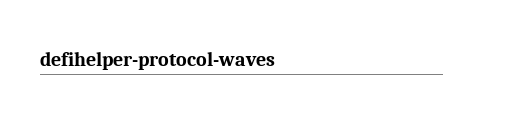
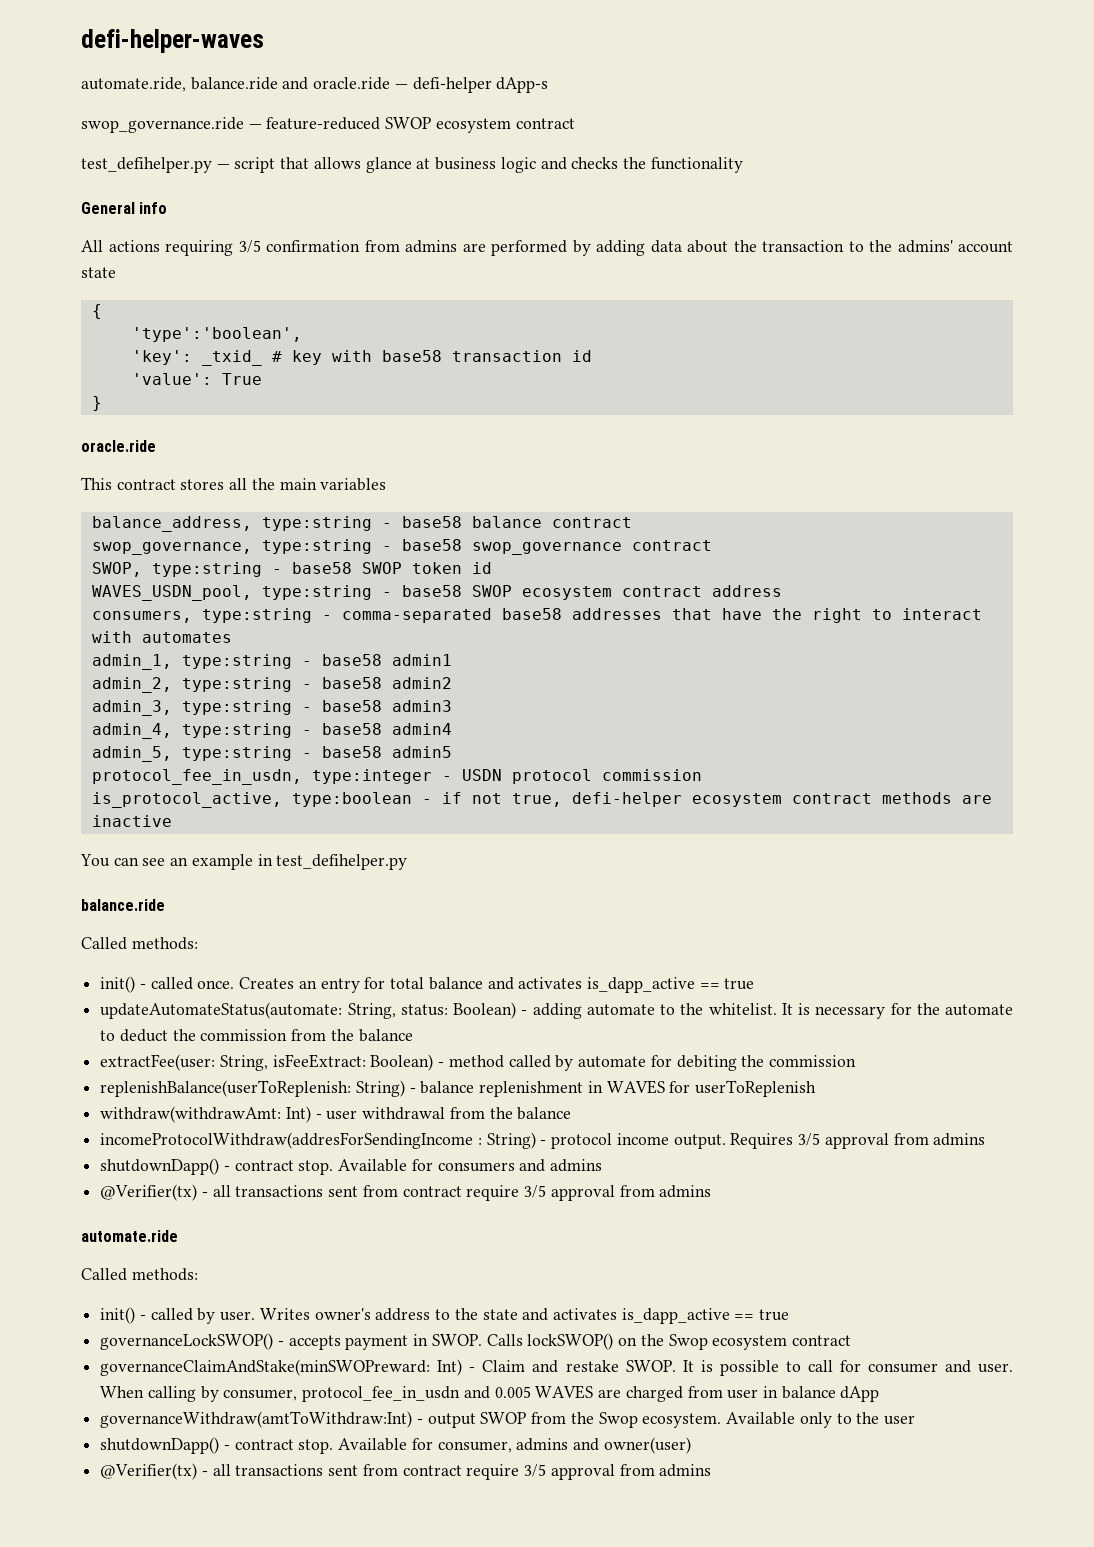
[40,51,275,70] defihelper-protocol-waves -> [81,29,264,53] [81,77,549,93] [81,117,575,133] [81,157,743,173] [81,202,168,214] [81,240,1013,256] [81,267,116,278] [91,304,102,319] [131,327,302,342] [131,350,592,366] [131,373,262,385] [91,396,102,411] [81,440,156,452] [81,477,387,491] [91,516,632,532] [91,539,712,555] [91,562,492,577] [91,585,782,601] [91,608,982,623] [91,631,232,643] [91,654,452,670] [91,677,452,693] [91,700,452,716] [91,723,452,739] [91,746,452,762] [91,769,702,785] [91,792,992,808] [91,815,172,827] [80,854,408,870] [81,899,165,911] [81,937,198,950] [100,976,755,993] [100,1002,1013,1019] [100,1029,413,1042] [100,1054,856,1071] [100,1080,817,1097] [100,1106,572,1123] [100,1132,986,1149] [100,1158,603,1175] [100,1184,712,1201] [81,1230,178,1242] [81,1268,198,1281] [100,1307,790,1324] [100,1333,851,1350] [100,1359,1013,1376] [100,1385,880,1402] [100,1411,915,1428] [100,1437,691,1454] [100,1463,712,1480] defi-helper-waves // automate.ride, balance.ride and oracle.ride — defi-helper dApp-s // swop_governance.ride — feature-reduced SWOP ecosystem contract // test_defihelper.py — script that allows glance at business logic and checks the functionality // General info // All actions requiring 3/5 confirmation from admins are performed by adding data about the transaction to the admins' account state // { // 'type':'boolean', // 'key': _txid_ # key with base58 transaction id // 'value': True // } // oracle.ride // This contract stores all the main variables // balance_address, type:string - base58 balance contract // swop_governance, type:string - base58 swop_governance contract // SWOP, type:string - base58 SWOP token id // WAVES_USDN_pool, type:string - base58 SWOP ecosystem contract address // consumers, type:string - comma-separated base58 addresses that have the right to interact with automates // admin_1, type:string - base58 admin1 // admin_2, type:string - base58 admin2 // admin_3, type:string - base58 admin3 // admin_4, type:string - base58 admin4 // admin_5, type:string - base58 admin5 // protocol_fee_in_usdn, type:integer - USDN protocol commission // is_protocol_active, type:boolean - if not true, defi-helper ecosystem contract methods are inactive // You can see an example in test_defihelper.py // balance.ride // Called methods: // init() - сalled once. Creates an entry for total balance and activates is_dapp_active == true // updateAutomateStatus(automate: String, status: Boolean) - adding automate to the whitelist. It is necessary for the automate to deduct the commission from the balance // extractFee(user: String, isFeeExtract: Boolean) - method called by automate for debiting the commission // replenishBalance(userToReplenish: String) - balance replenishment in WAVES for userToReplenish // withdraw(withdrawAmt: Int) - user withdrawal from the balance // incomeProtocolWithdraw(addresForSendingIncome : String) - protocol income output. Requires 3/5 approval from admins // shutdownDapp() - contract stop. Available for consumers and admins // @Verifier(tx) - all transactions sent from contract require 3/5 approval from admins // automate.ride // Called methods: // init() - called by user. Writes owner's address to the state and activates is_dapp_active == true // governanceLockSWOP() - accepts payment in SWOP. Calls lockSWOP() on the Swop ecosystem contract // governanceClaimAndStake(minSWOPreward: Int) - Claim and restake SWOP. It is possible to call for consumer and user. When calling by consumer, protocol_fee_in_usdn and 0.005 WAVES are charged from user in balance dApp // governanceWithdraw(amtToWithdraw:Int) - output SWOP from the Swop ecosystem. Available only to the user // shutdownDapp() - contract stop. Available for consumer, admins and owner(user) // @Verifier(tx) - all transactions sent from contract require 3/5 approval from admins

